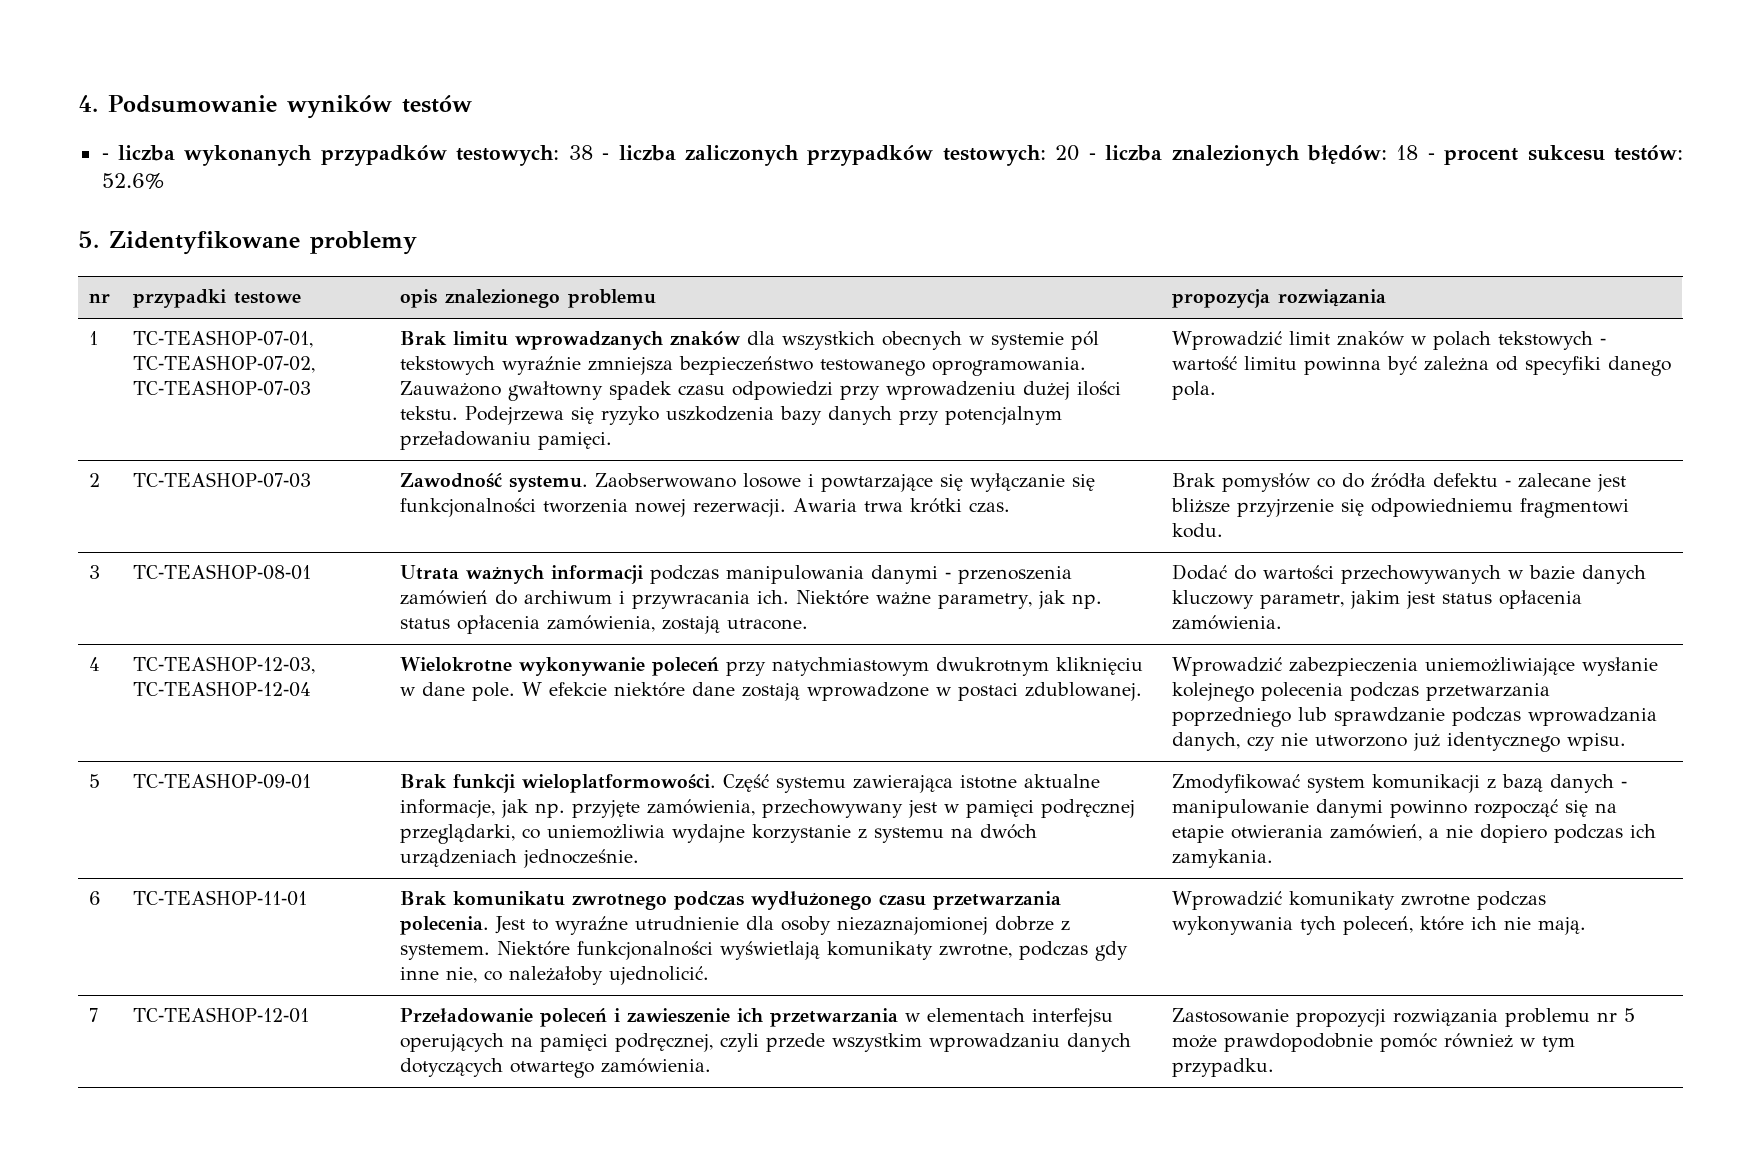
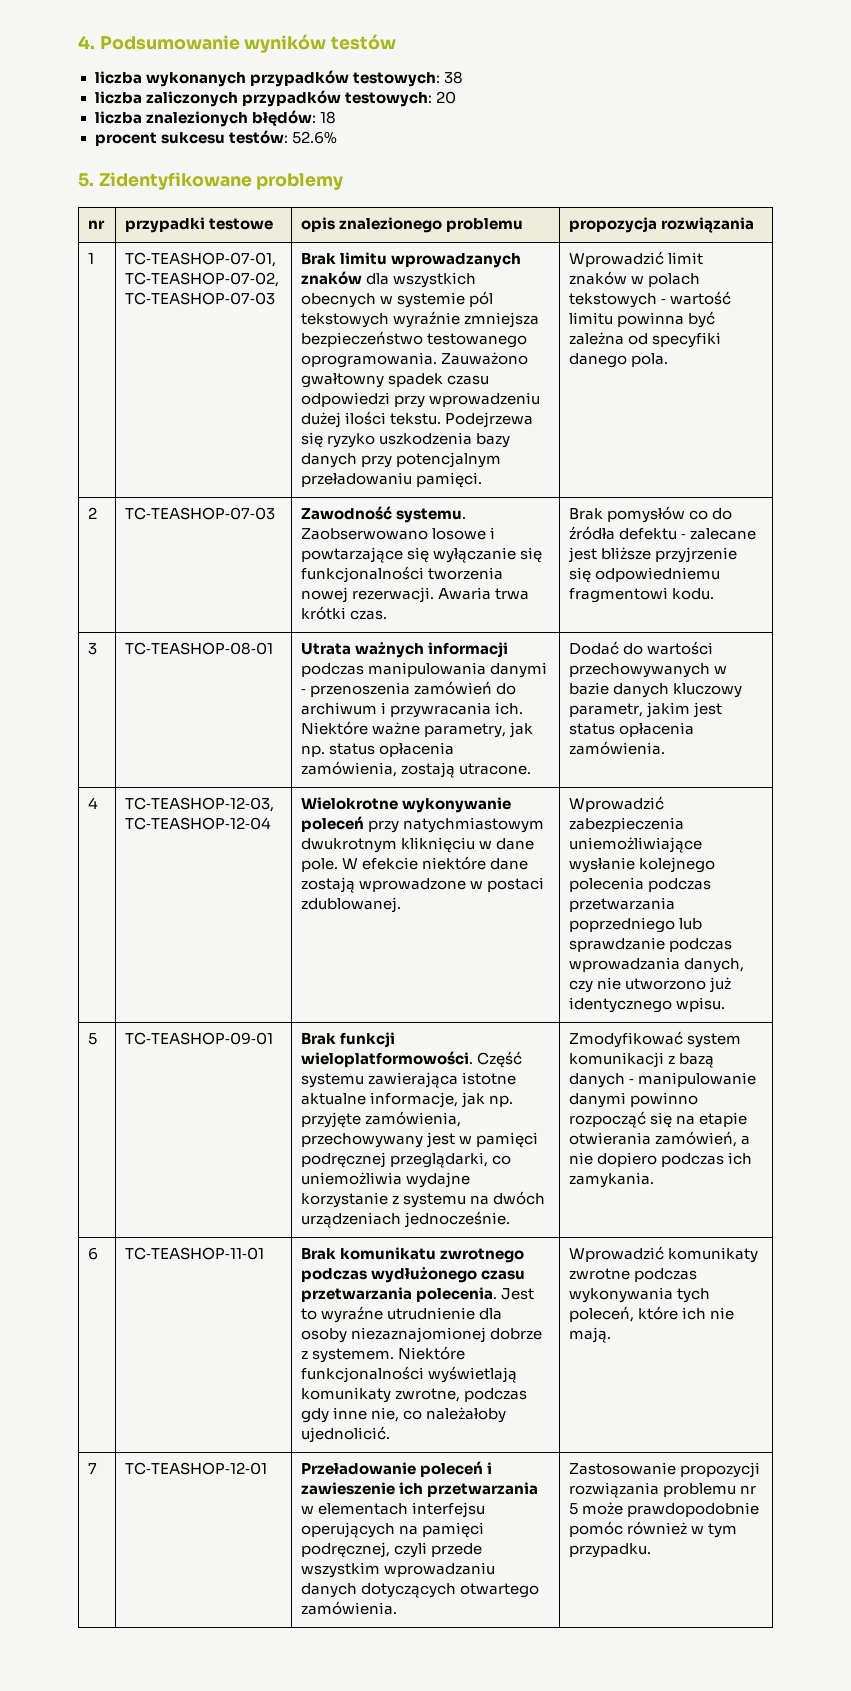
[101,153,109,160] ‑ -> (397, 42) none
[602,153,610,160] ‑ -> (463, 77) //
[1088,153,1096,160] ‑ -> (456, 97) //
[1427,153,1435,160] ‑ -> (336, 117) //

